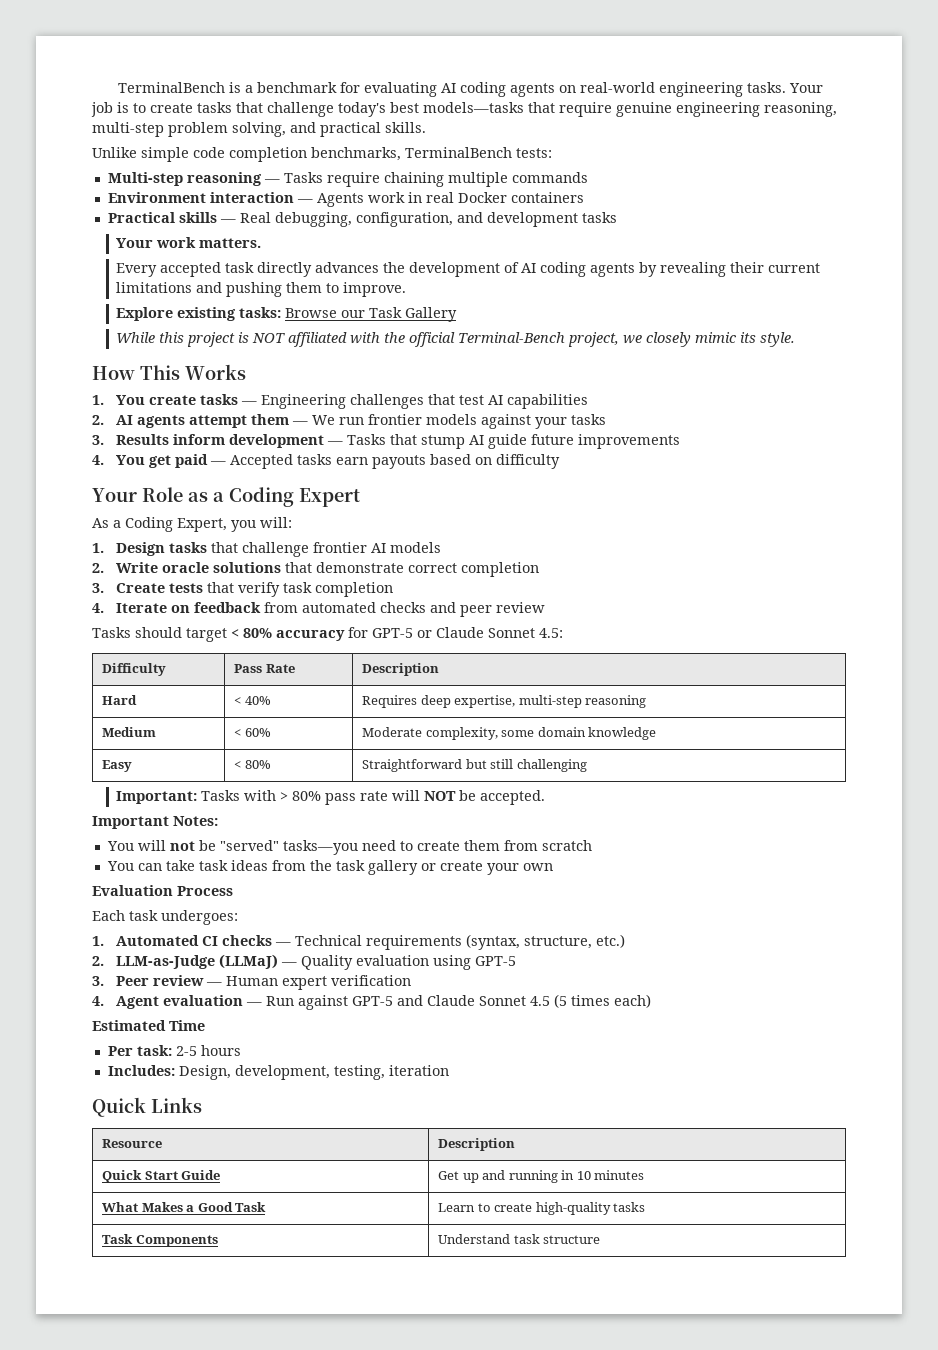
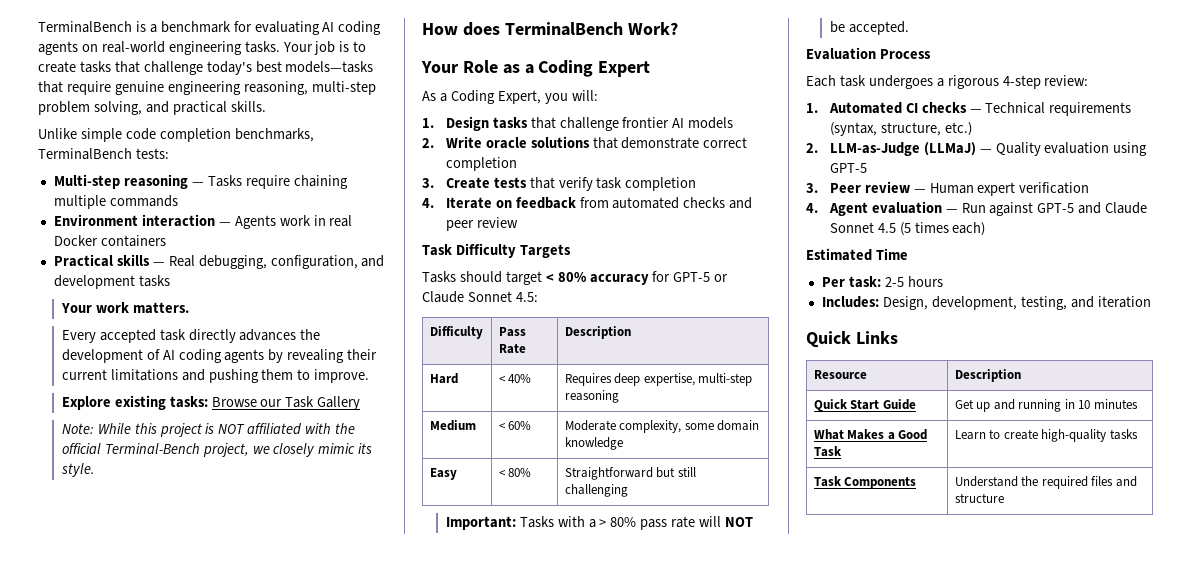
(458, 314) none -> [61,423,94,434] Note:
[140,364,246,380] [92,394,589,409] [92,414,607,429] [92,434,681,449] [92,454,561,469] This Works // 1. You create tasks — Engineering challenges that test AI capabilities // 2. AI agents attempt them — We run frontier models against your tasks // 3. Results inform development — Tasks that stump AI guide future improvements // 4. You get paid — Accepted tasks earn payouts based on difficulty -> [462,22,678,36] does TerminalBench Work?
(546, 607) none -> [422,243,571,258] // Task Difficulty Targets
(277, 795) none -> [588,519,596,528] a
[92,816,218,829] [106,840,592,855] [106,860,553,875] // Important Notes: // You will not be "served" tasks—you need to create them from scratch // You can take task ideas from the task gallery or create your own -> (909, 28) none
[161,910,238,925] undergoes: -> [868,75,1089,89] undergoes a rigorous 4-step review:
(385, 1072) none -> [1070,296,1094,308] and
[513,1234,540,1244] task -> [1021,476,1137,489] the required files and

